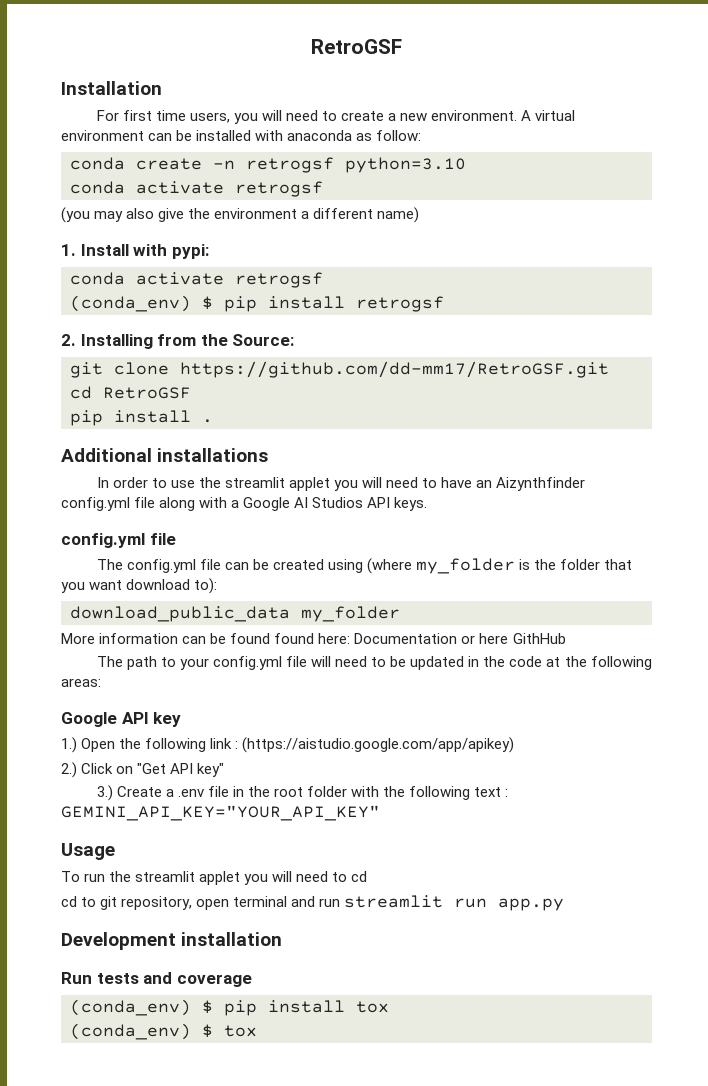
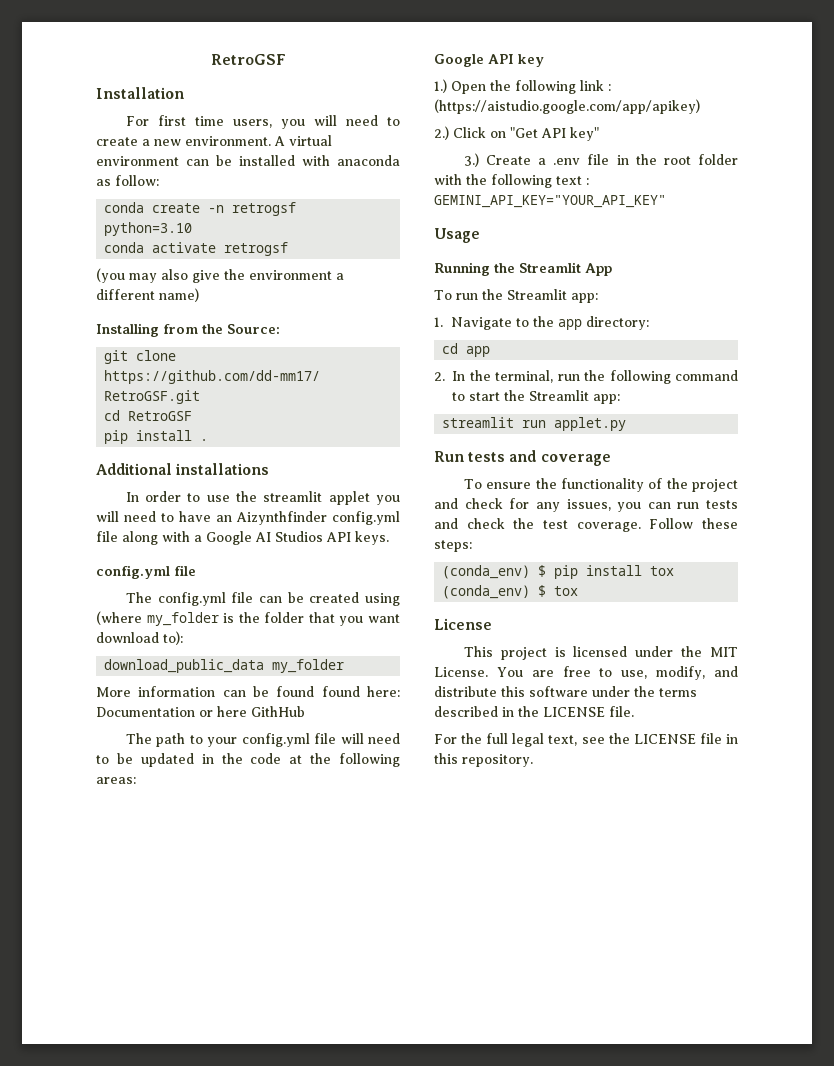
[61,244,209,259] [70,272,323,288] [70,295,444,312] [61,334,76,346] 1. Install with pypi: // conda activate retrogsf // (conda_env) $ pip install retrogsf // 2. -> (199, 295) none
(115, 851) none -> [434,262,612,276] // Running the Streamlit App
[135,871,368,885] [61,895,565,911] [61,932,283,950] [61,972,252,987] streamlit applet you will need to cd // cd to git repository, open terminal and run streamlit run app.py // Development installation // Run tests and coverage -> [506,289,598,303] [434,316,649,330] [442,343,491,357] [434,370,738,384] [452,390,620,404] [442,417,627,431] [434,450,611,466] [463,478,738,492] [434,498,738,512] [434,518,738,532] [434,540,472,552] Streamlit app: // 1. Navigate to the app directory: // cd app // 2. In the terminal, run the following command to start the Streamlit app: // streamlit run applet.py // Run tests and coverage // To ensure the functionality of the project and check for any issues, you can run tests and check the test coverage. Follow these steps:
(257, 1031) none -> [434,618,492,630] [463,646,738,660] [434,666,738,680] [434,686,697,697] [434,706,634,717] [434,733,738,747] [434,753,533,767] // License // This project is licensed under the MIT License. You are free to use, modify, and distribute this software under the terms described in the LICENSE file. // For the full legal text, see the LICENSE file in this repository.

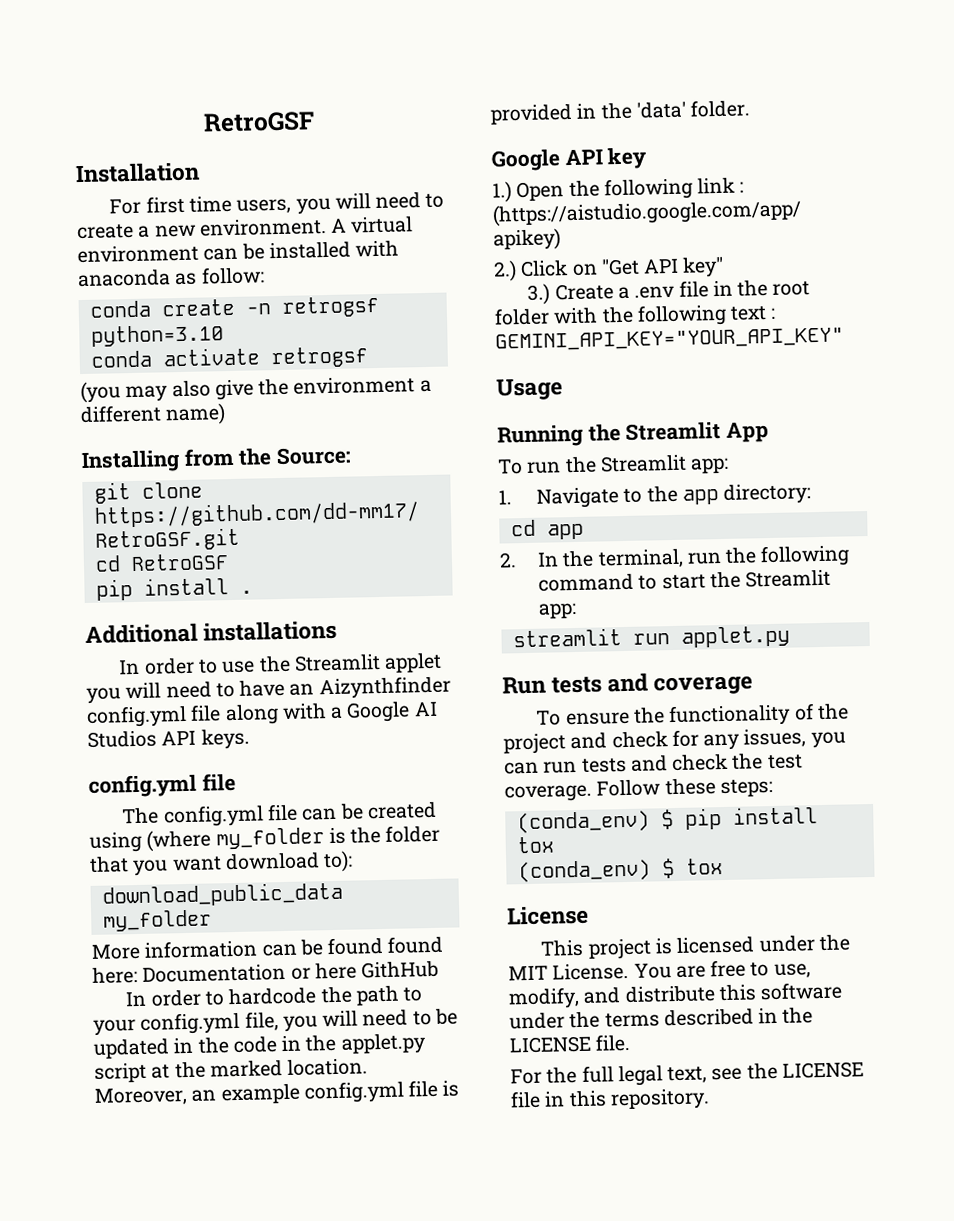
[263,491,323,502] streamlit -> [293,653,381,672] Streamlit
[125,733,152,744] The -> [125,986,352,1007] In order to hardcode the
[314,733,337,744] file -> [244,1011,318,1033] file, you
[289,753,400,767] [96,777,136,784] at the following areas: -> [281,1033,427,1055] [94,1058,369,1083] [94,1079,460,1106] [490,99,751,125] in the applet.py script at the marked location. Moreover, an example config.yml file is provided in the 'data' folder.

